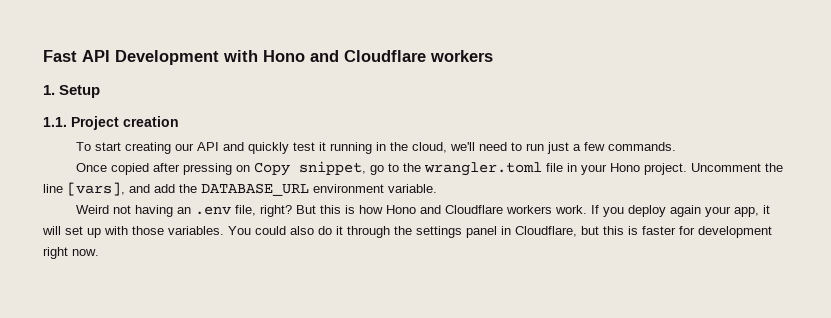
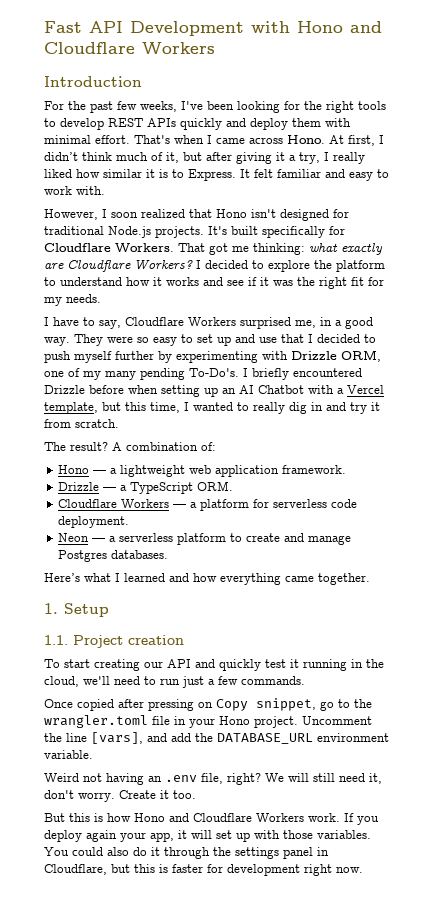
[430,50,493,62] workers -> [142,42,215,54] [44,76,142,87] [44,101,386,113] [44,118,351,130] [44,135,384,146] [44,152,365,164] [44,169,389,181] [44,186,105,195] [44,209,349,221] [44,226,345,238] [44,243,383,255] [44,259,385,272] [44,277,384,289] [44,294,101,306] [44,317,373,329] [44,334,376,346] [44,350,381,363] [44,368,362,380] [44,385,384,397] [44,402,380,414] [44,419,119,428] [44,442,216,451] [58,465,347,477] [58,481,234,494] [58,499,358,511] [58,516,130,528] [58,533,352,545] [58,550,169,562] [44,573,370,585] Workers // Introduction // For the past few weeks, I've been looking for the right tools to develop REST APIs quickly and deploy them with minimal effort. That's when I came across Hono. At first, I didn’t think much of it, but after giving it a try, I really liked how similar it is to Express. It felt familiar and easy to work with. // However, I soon realized that Hono isn't designed for traditional Node.js projects. It's built specifically for Cloudflare Workers. That got me thinking: what exactly are Cloudflare Workers? I decided to explore the platform to understand how it works and see if it was the right fit for my needs. // I have to say, Cloudflare Workers surprised me, in a good way. They were so easy to set up and use that I decided to push myself further by experimenting with Drizzle ORM, one of my many pending To-Do's. I briefly encountered Drizzle before when setting up an AI Chatbot with a Vercel template, but this time, I wanted to really dig in and try it from scratch. // The result? A combination of: // Hono — a lightweight web application framework. // Drizzle — a TypeScript ORM. // Cloudflare Workers — a platform for serverless code deployment. // Neon — a serverless platform to create and manage Postgres databases. // Here’s what I learned and how everything came together.
(292, 211) none -> [265,773,382,784] [44,790,196,802] We will still need it, don't worry. Create it too. //
[505,205,552,214] workers -> [256,813,304,822] Workers

